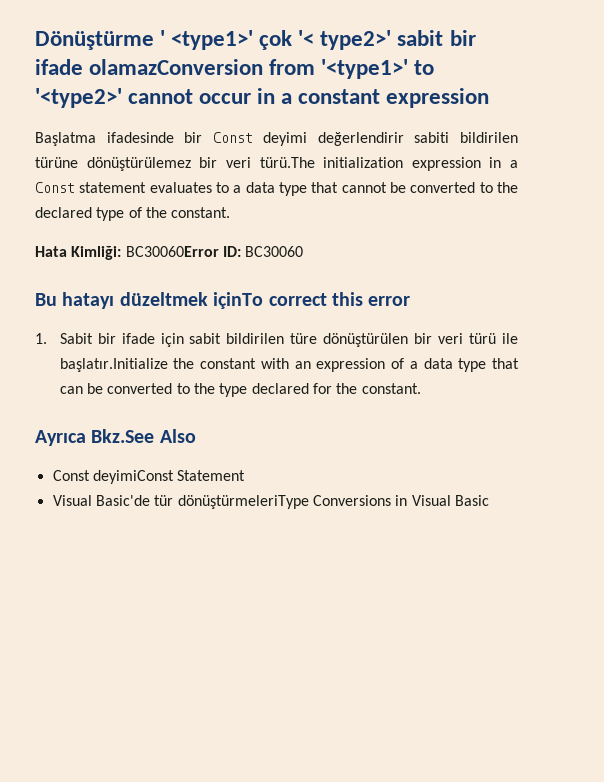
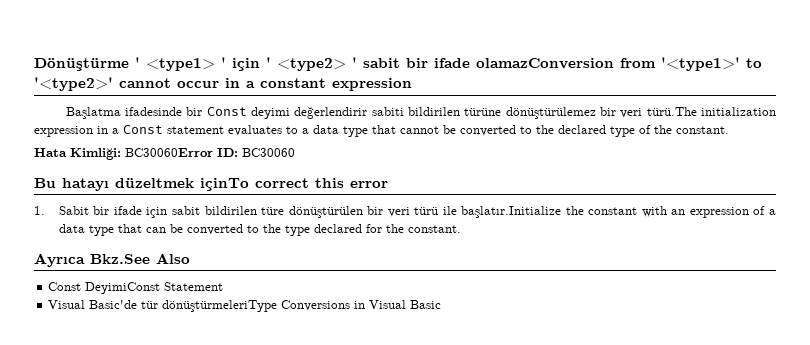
[171,30,392,50] <type1>' çok '< type2>' -> [146,57,357,71] <type1> ' için ' <type2> '
[92,470,174,484] deyimiConst -> [85,282,161,294] DeyimiConst

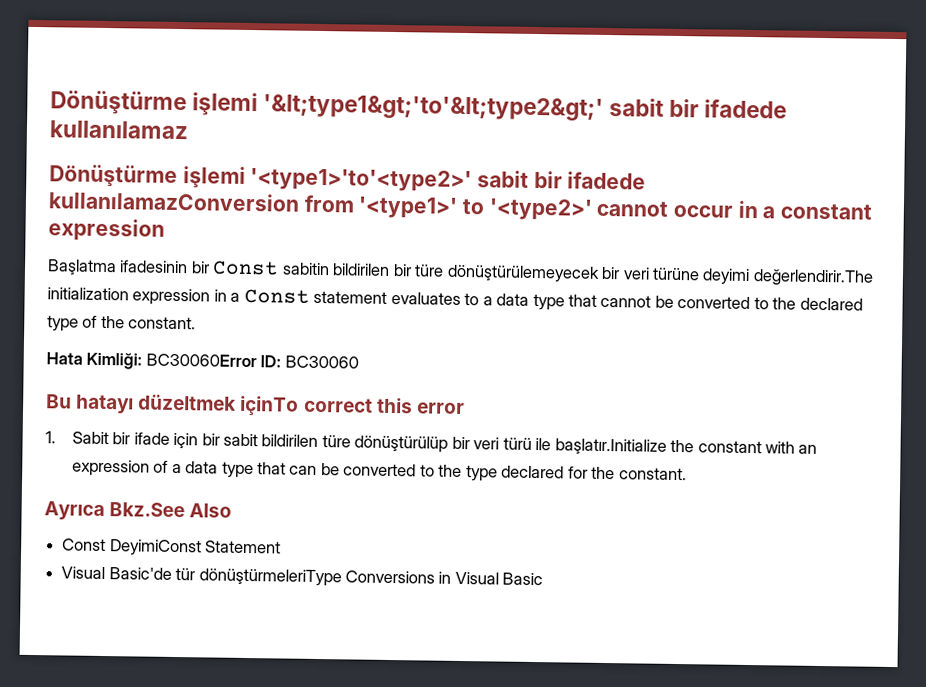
[34,57,614,71] Dönüştürme ' <type1> ' için ' <type2> ' sabit bir ifade olamazConversion -> [50,90,788,121] [49,120,189,140] [49,164,647,193] [48,191,300,212] Dönüştürme işlemi '&lt;type1&gt;'to'&lt;type2&gt;' sabit bir ifadede kullanılamaz // Dönüştürme işlemi '<type1>'to'<type2>' sabit bir ifadede kullanılamazConversion
[125,107,183,116] ifadesinde -> [119,260,189,274] ifadesinin
[251,107,697,119] deyimi değerlendirir sabiti bildirilen türüne dönüştürülemez bir veri türü.The -> [281,262,874,287] sabitin bildirilen bir türe dönüştürülemeyecek bir veri türüne deyimi değerlendirir.The
(168, 212) none -> [201,433,220,446] bir
[288,206,363,218] dönüştürülen -> [354,435,449,453] dönüştürülüp

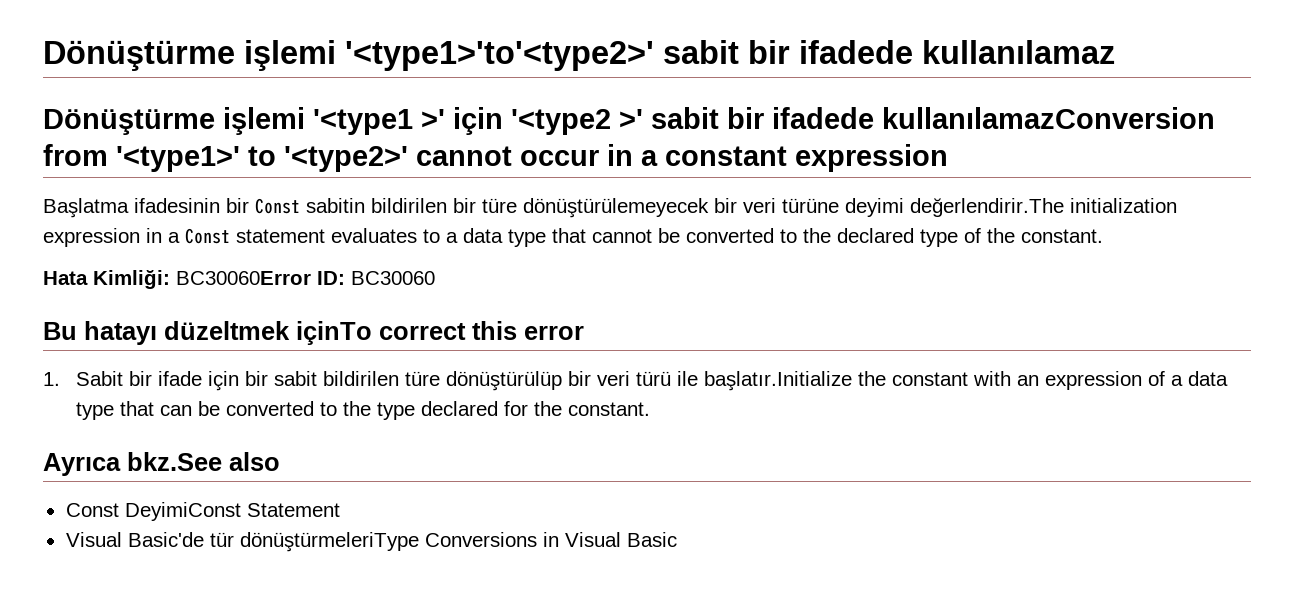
[50,90,605,121] Dönüştürme işlemi '&lt;type1&gt;'to'&lt;type2&gt;' -> [43,40,654,71] Dönüştürme işlemi '<type1>'to'<type2>'
[250,168,473,193] '<type1>'to'<type2>' -> [313,107,643,135] '<type1 >' için '<type2 >'
[109,502,233,518] Bkz.See Also -> [127,452,280,471] bkz.See also

